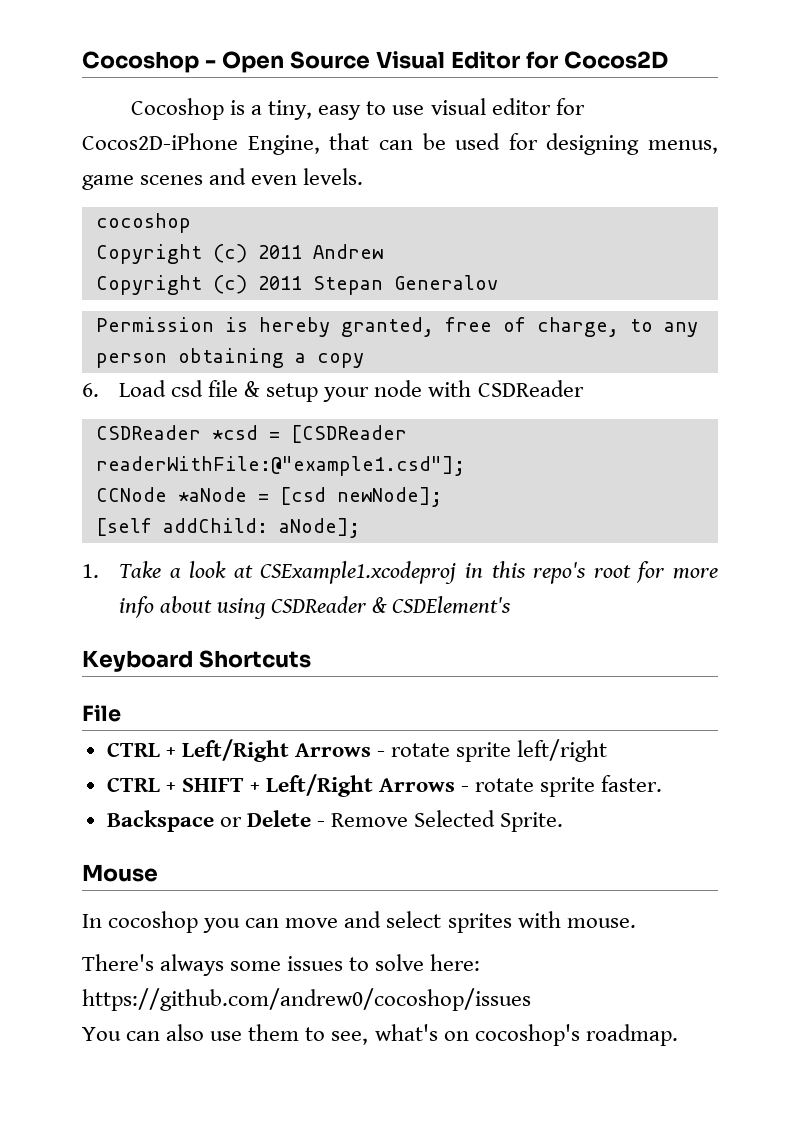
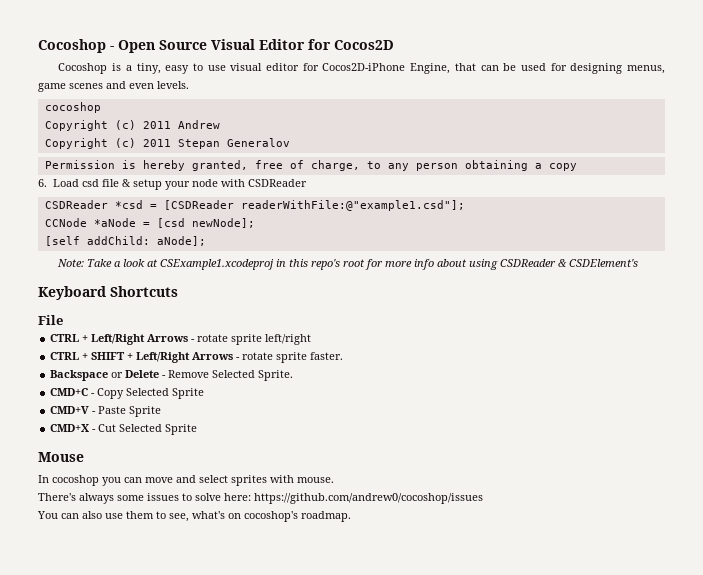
[82,564,99,578] 1. -> [57,259,85,267] Note:
(564, 822) none -> [50,388,205,399] [50,406,162,417] [50,424,198,435] // CMD+C - Copy Selected Sprite // CMD+V - Paste Sprite // CMD+X - Cut Selected Sprite

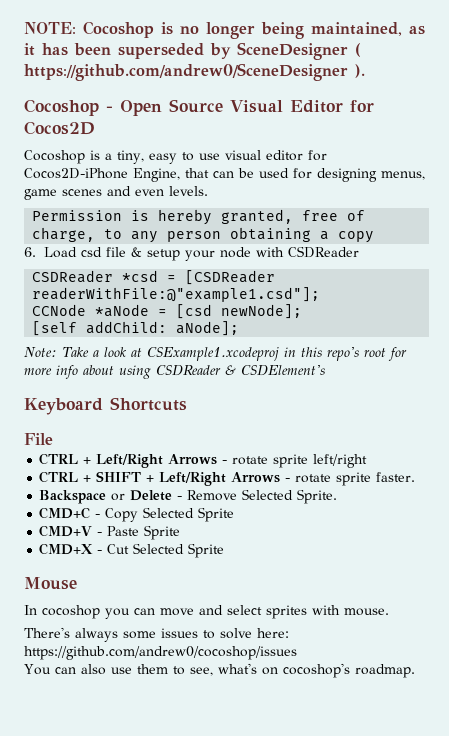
(38, 46) none -> [24,21,425,39] [24,42,361,60] [24,63,365,81] NOTE: Cocoshop is no longer being maintained, as it has been superseded by SceneDesigner ( https://github.com/andrew0/SceneDesigner ). //
[44,102,101,113] [44,120,220,131] [44,138,290,149] // cocoshop // Copyright (c) 2011 Andrew // Copyright (c) 2011 Stepan Generalov -> (208, 191) none

